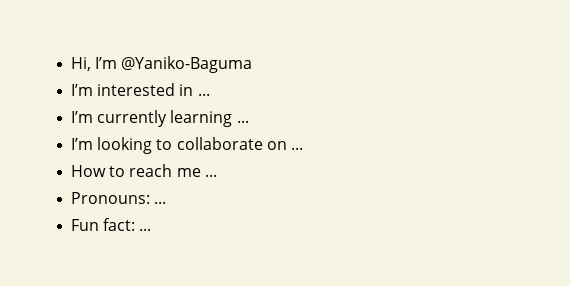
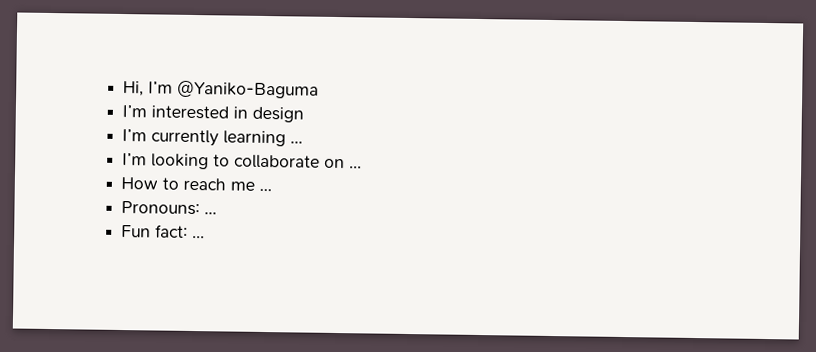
[197,93,210,96] ... -> [252,106,305,123] design

